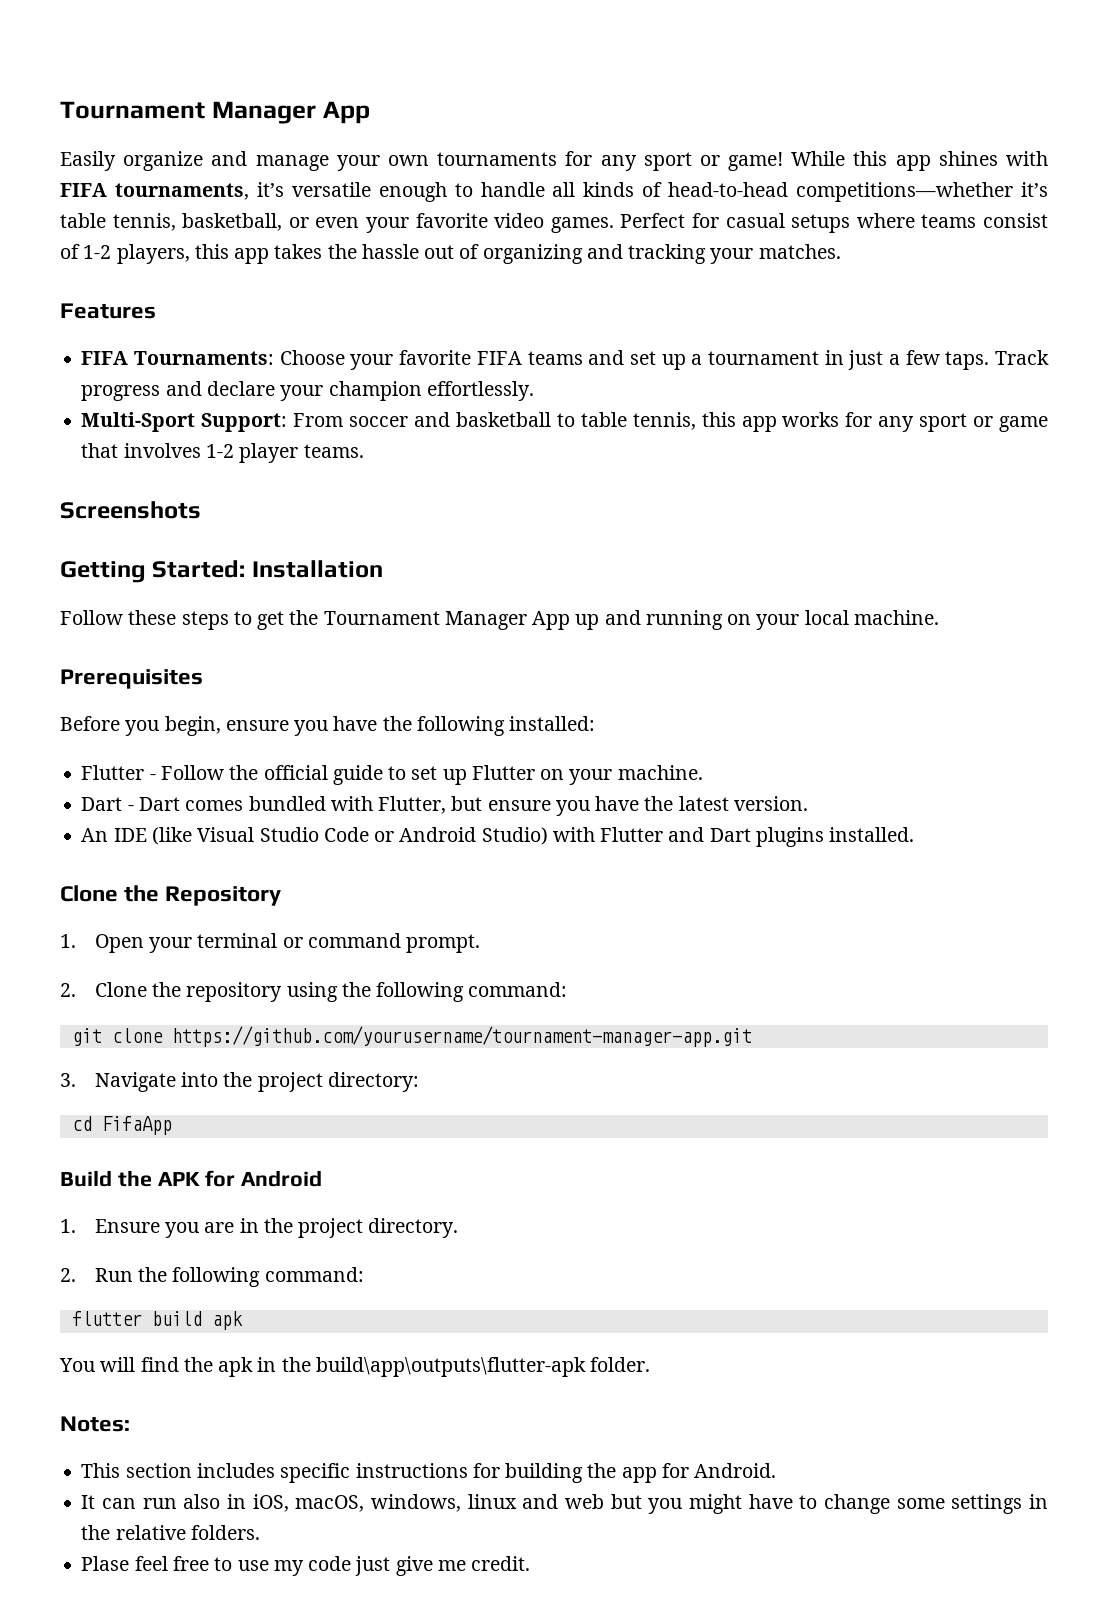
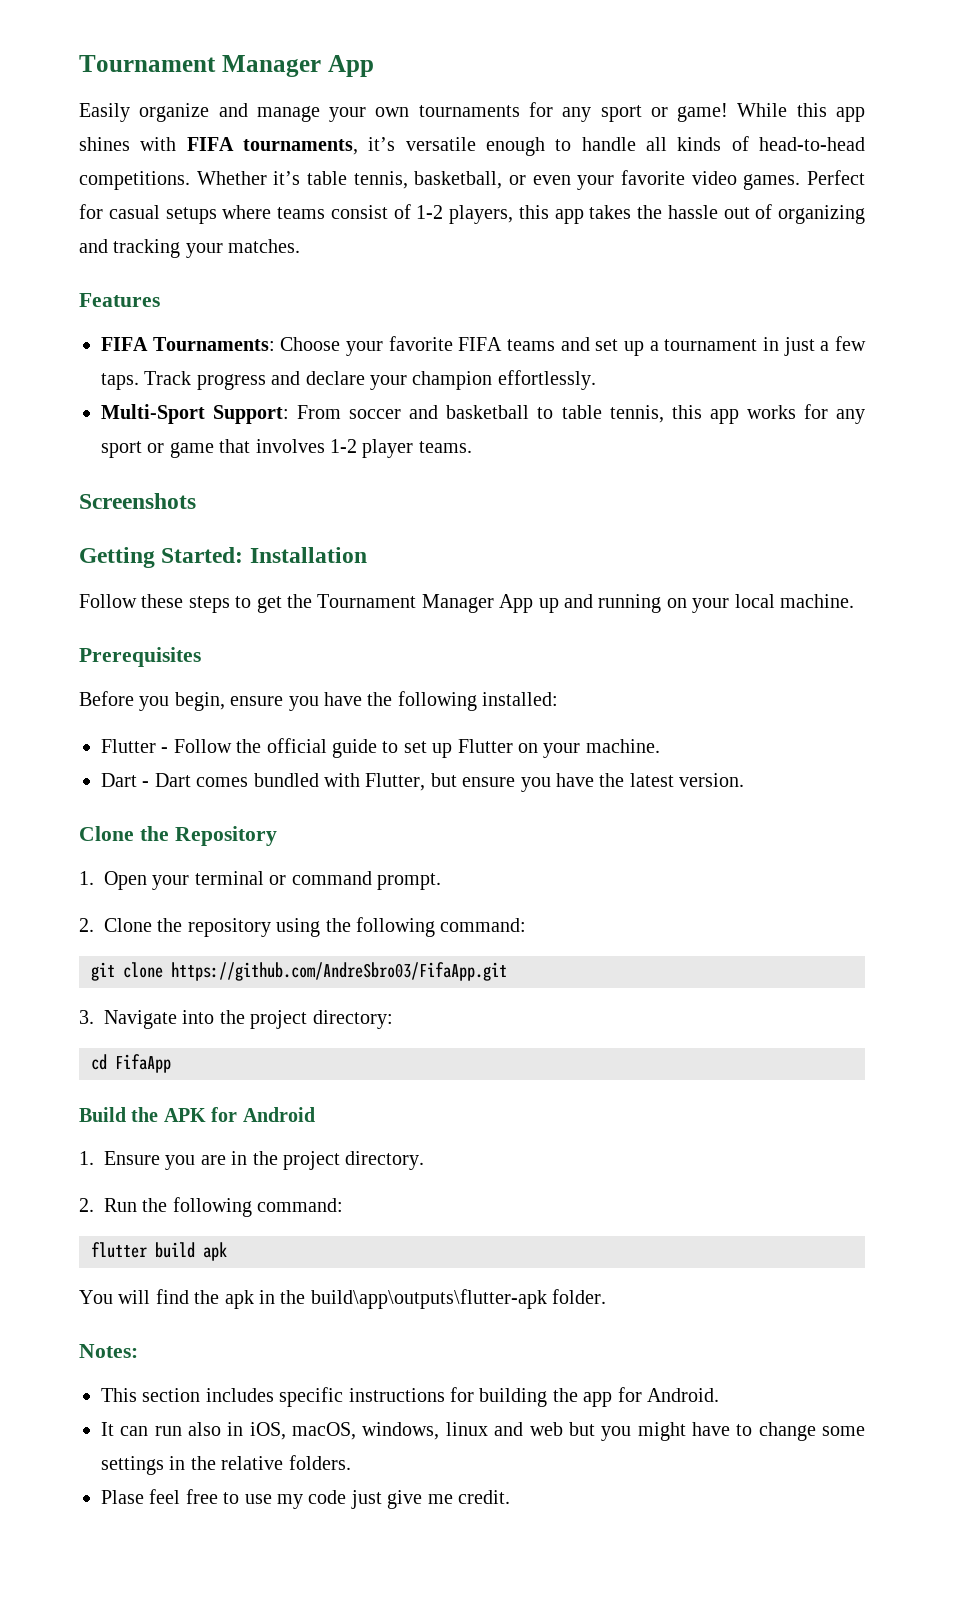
[796,182,1014,202] competitions—whether -> [79,171,267,190] competitions. Whether
[81,827,915,847] // An IDE (like Visual Studio Code or Android Studio) with Flutter and Dart plugins installed. -> (745, 780) none
[171,1026,752,1047] https://github.com/yourusername/tournament-manager-app.git -> [171,962,507,981] https://github.com/AndreSbro03/FifaApp.git

